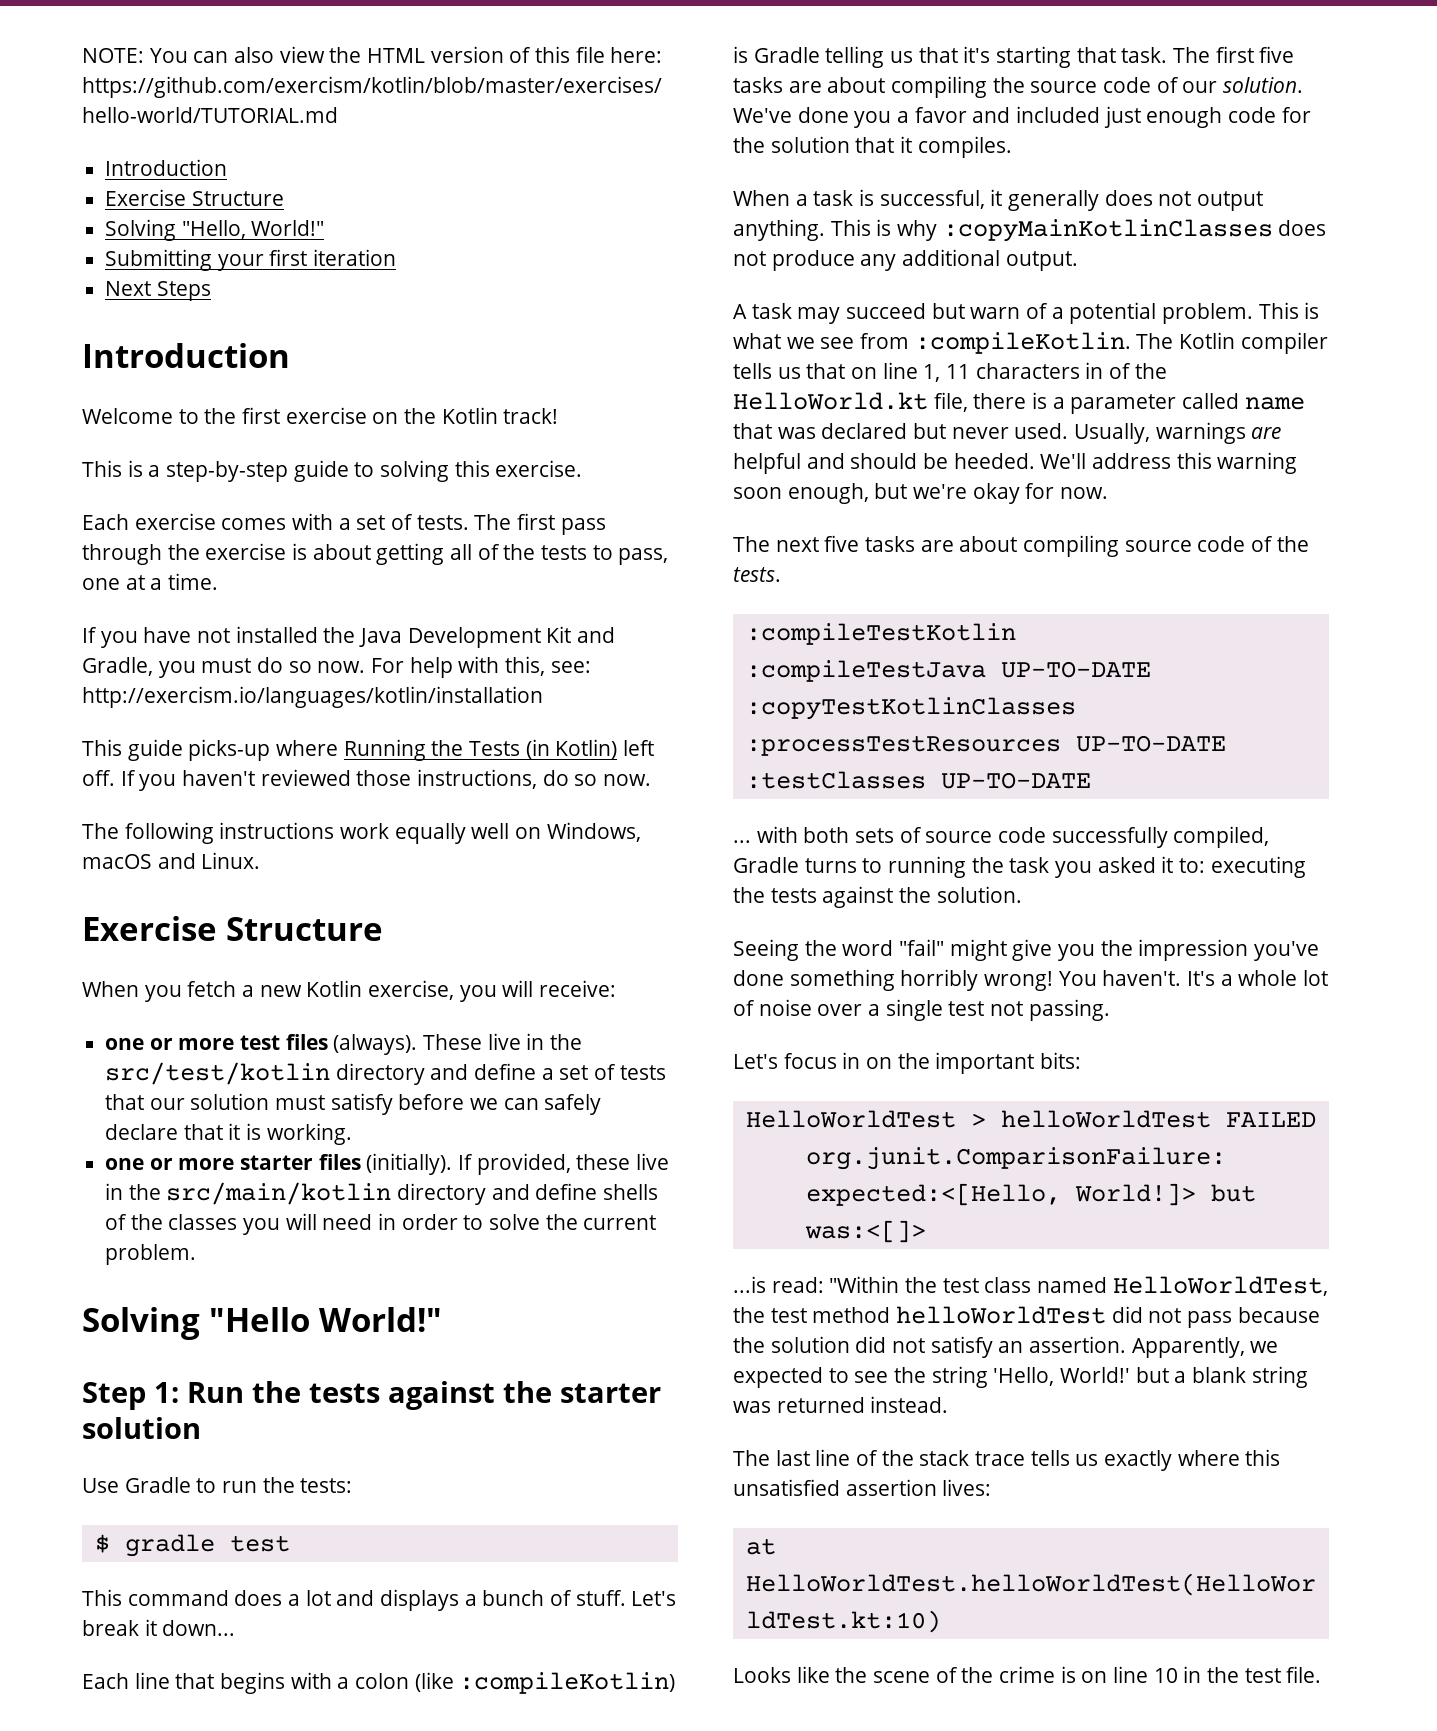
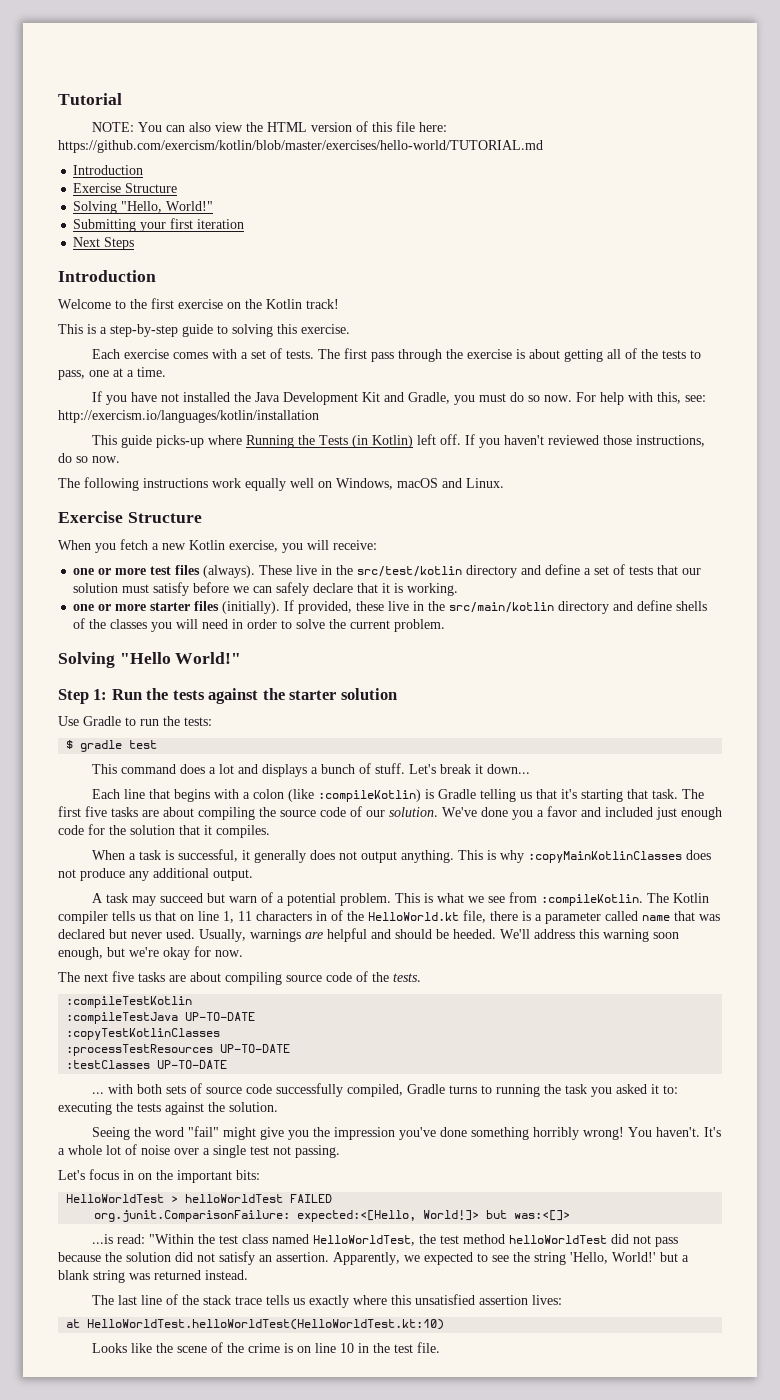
(82, 55) none -> [58,93,122,105] Tutorial //

